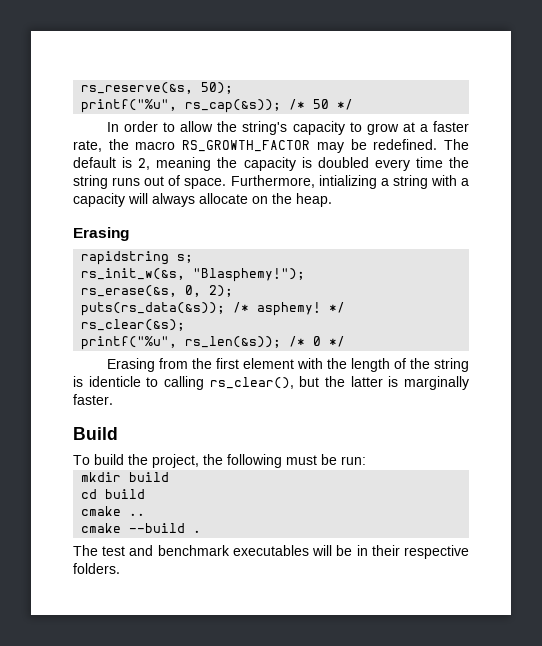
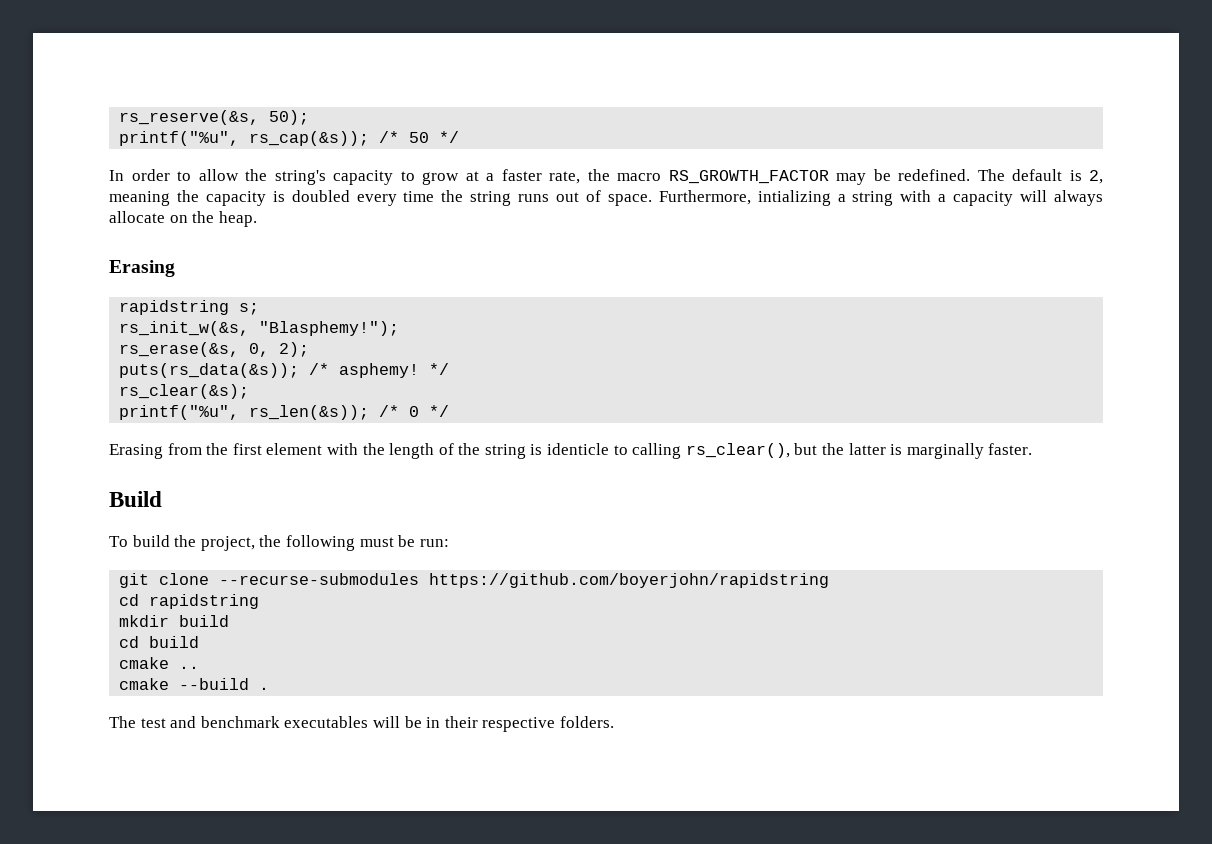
(366, 460) none -> [119,573,830,588] [119,594,260,609] // git clone --recurse-submodules https://github.com/boyerjohn/rapidstring // cd rapidstring

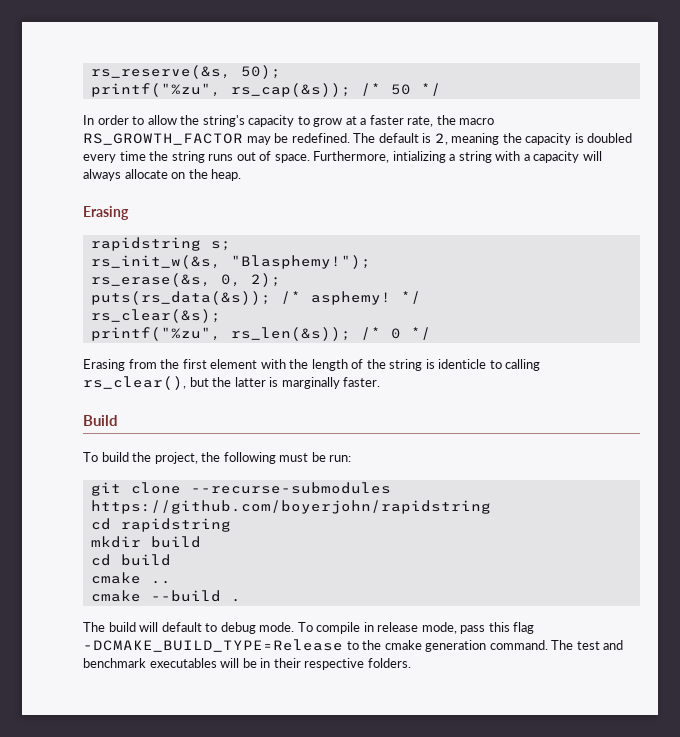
[119,131,240,146] printf("%u", -> [90,83,221,97] printf("%zu",
[119,405,240,420] printf("%u", -> [90,327,221,341] printf("%zu",
(136, 722) none -> [108,622,535,634] [83,639,574,652] build will default to debug mode. To compile in release mode, pass this flag -DCMAKE_BUILD_TYPE=Release to the cmake generation command. The

